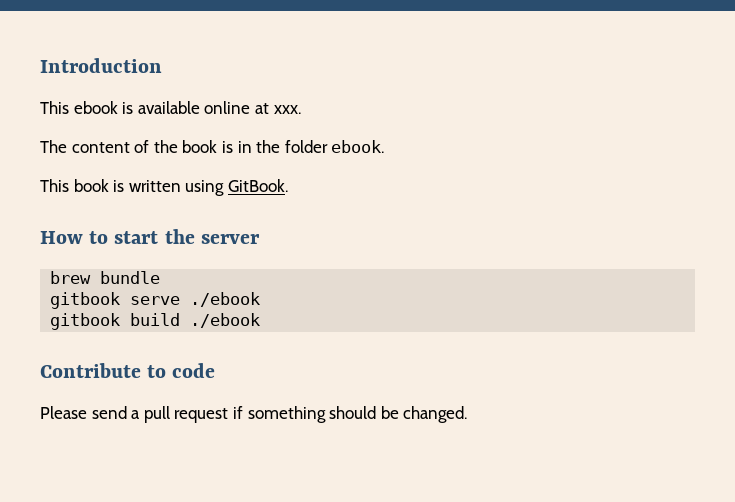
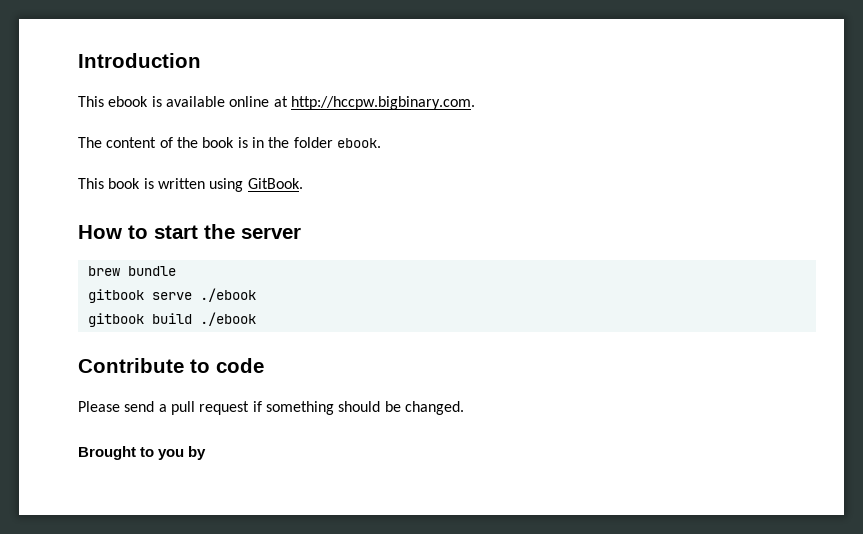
[273,105,301,114] xxx. -> [290,96,475,110] http://hccpw.bigbinary.com.
(468, 414) none -> [78,446,207,460] // Brought to you by

